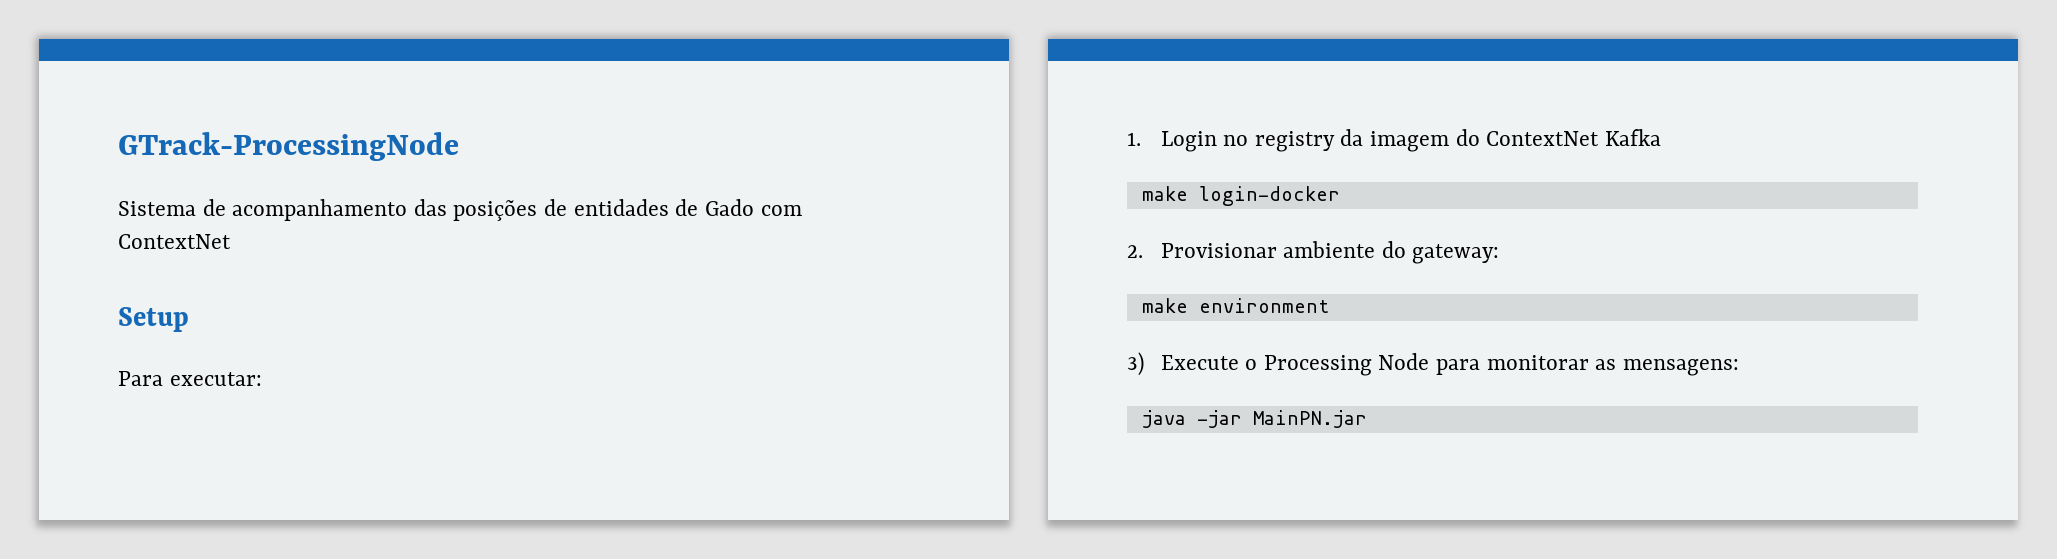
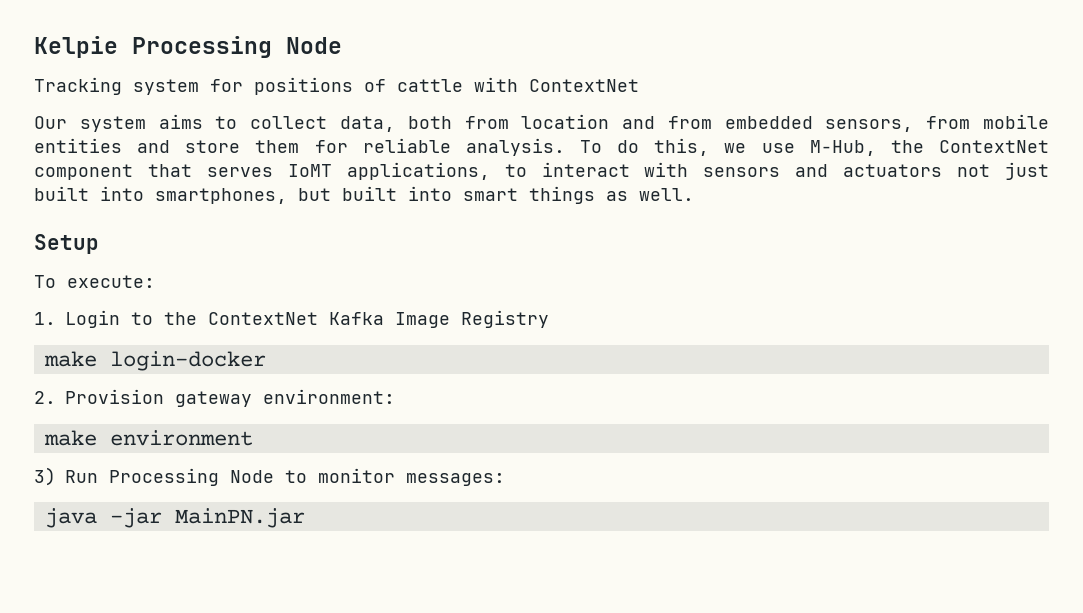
[118,132,459,161] [118,199,802,221] [118,234,231,249] GTrack-ProcessingNode // Sistema de acompanhamento das posições de entidades de Gado com ContextNet -> [34,36,342,58] [34,77,639,95] [34,114,1050,132] [34,138,1049,156] [34,162,1049,180] [34,186,694,204] Kelpie Processing Node // Tracking system for positions of cattle with ContextNet // Our system aims to collect data, both from location and from embedded sensors, from mobile entities and store them for reliable analysis. To do this, we use M-Hub, the ContextNet component that serves IoMT applications, to interact with sensors and actuators not just built into smartphones, but built into smart things as well.
[118,371,262,386] Para executar: -> [34,275,155,288] To execute:
[1223,129,1480,152] no registry da imagem do -> [131,312,197,325] to the
(1661, 137) none -> [395,310,549,328] Image Registry
[1160,241,1500,264] Provisionar ambiente do gateway: -> [65,389,395,407] Provision gateway environment:
[1160,353,1739,376] Execute o Processing Node para monitorar as mensagens: -> [65,468,505,486] Run Processing Node to monitor messages:

